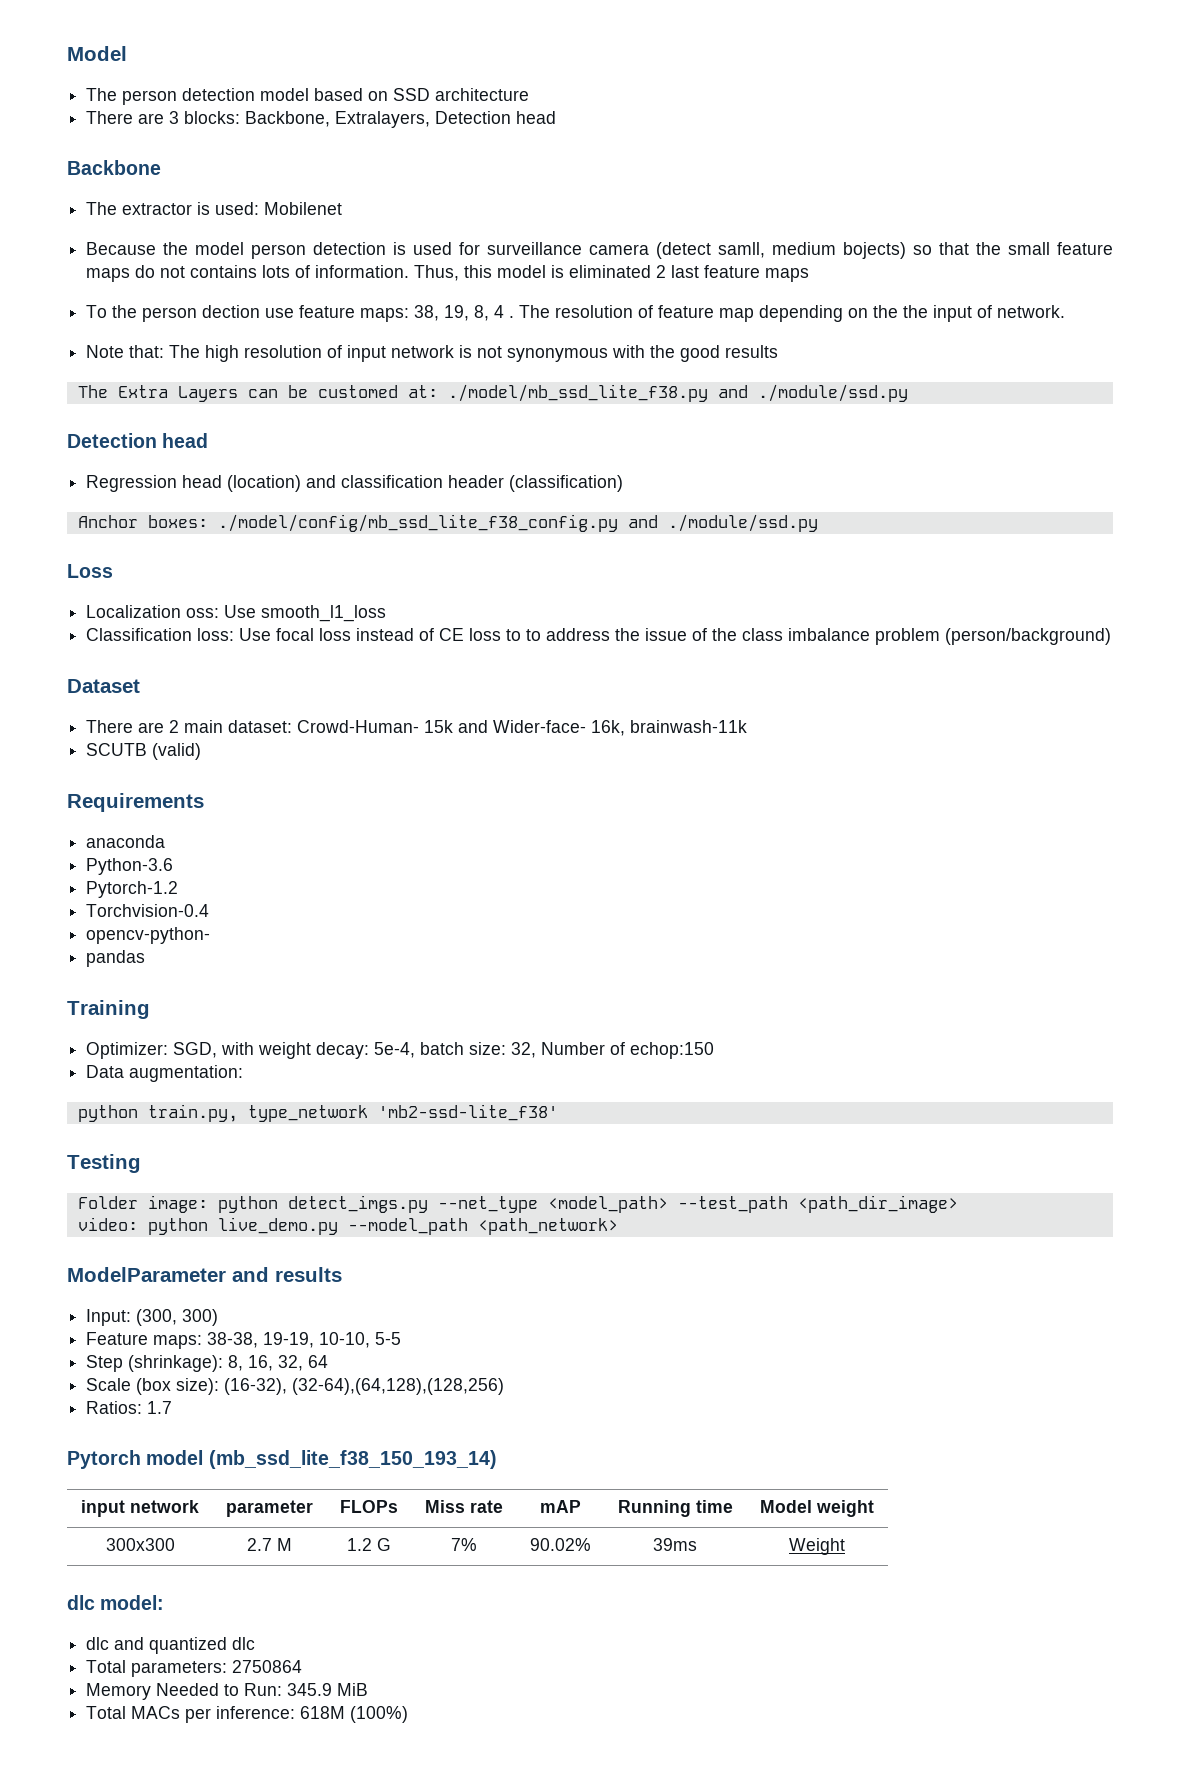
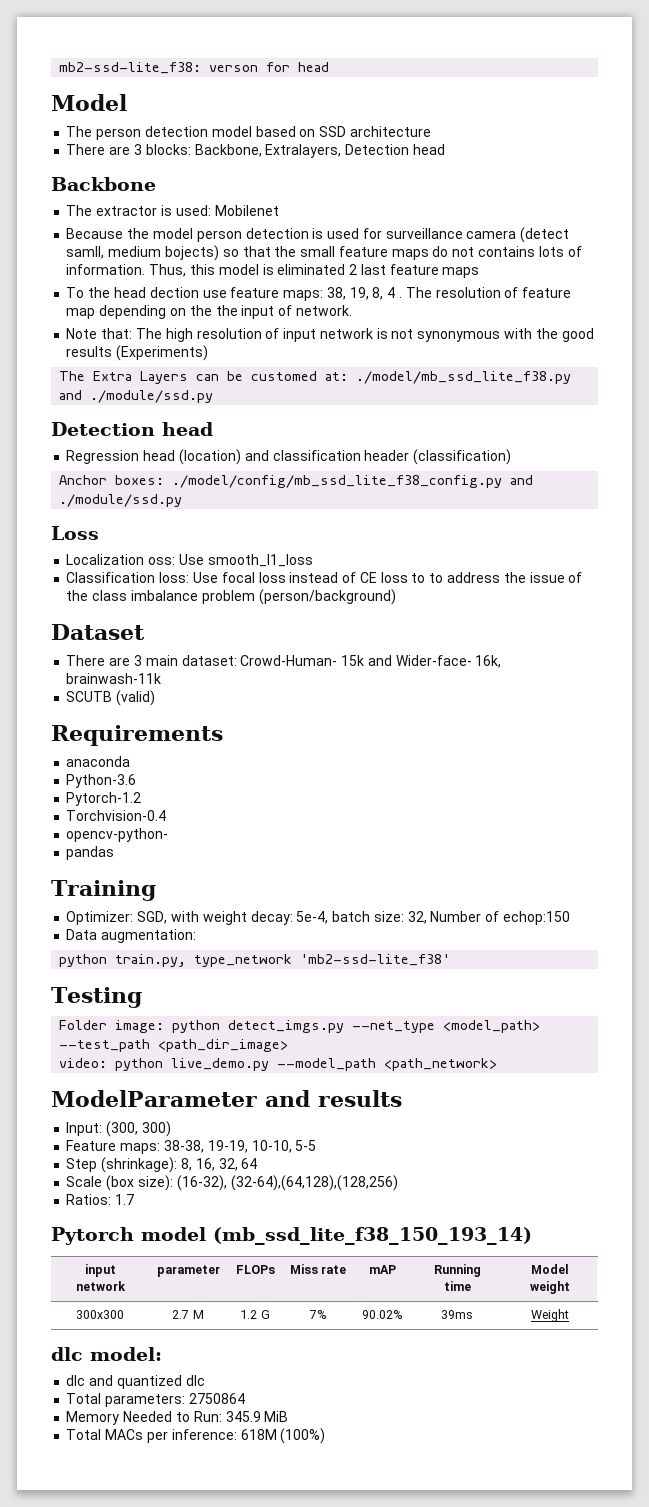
(67, 53) none -> [59,62,330,74] mb2-ssd-lite_f38: verson for head //
[142,307,198,322] person -> [113,287,146,298] head
(779, 351) none -> [116,345,209,361] (Experiments)
[169,720,180,733] 2 -> [133,655,142,666] 3

